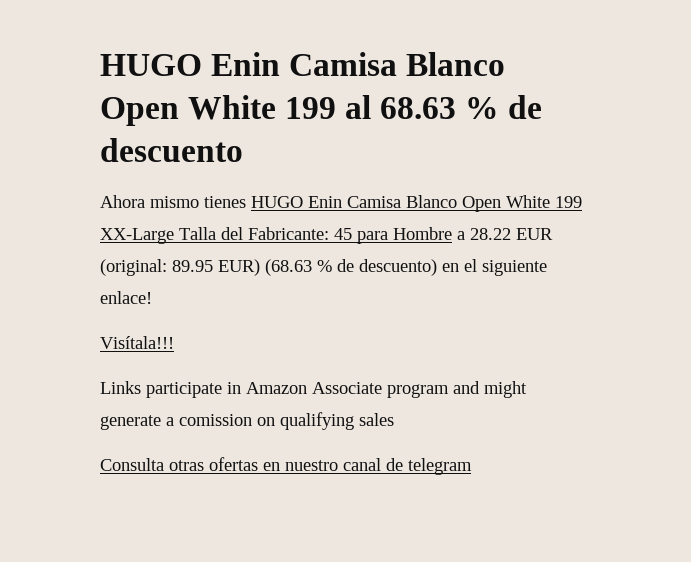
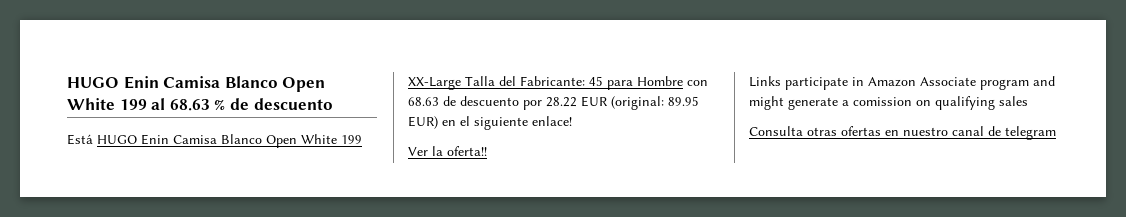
[100,195,246,208] Ahora mismo tienes -> [67,134,93,145] Está
[457,231,465,240] a -> [687,80,708,86] [408,96,542,110] con 68.63 de descuento por
[265,259,437,276] (68.63 % de descuento) -> (438, 122) none
[100,336,174,349] Visítala!!! -> [408,146,487,156] Ver la oferta!!

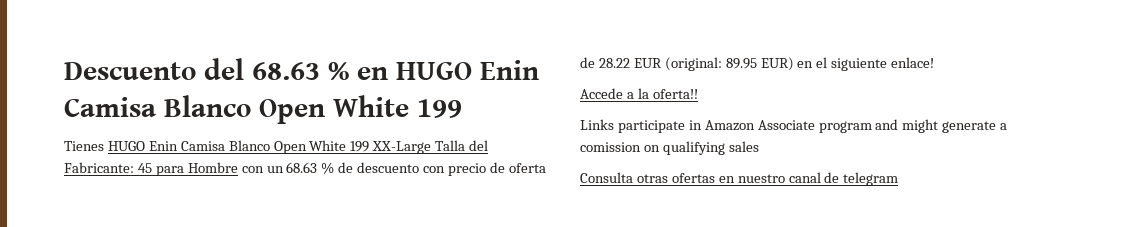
[67,76,326,92] [67,98,333,111] [67,134,93,145] HUGO Enin Camisa Blanco Open White 199 al 68.63 % de descuento // Está -> [64,58,539,80] [64,95,462,124] [64,141,104,151] Descuento del 68.63 % en HUGO Enin Camisa Blanco Open White 199 // Tienes
[408,96,542,110] 68.63 de descuento por -> [266,162,546,176] [580,57,595,68] un 68.63 % de descuento con precio de oferta de
[408,147,428,156] Ver -> [580,88,634,99] Accede a

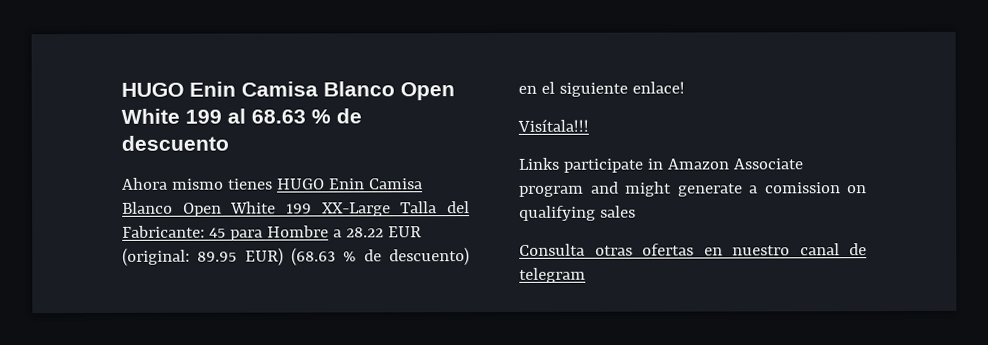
[64,58,539,80] [64,95,462,124] [64,141,104,151] Descuento del 68.63 % en HUGO Enin Camisa Blanco Open White 199 // Tienes -> [121,81,455,101] [121,108,362,124] [121,135,229,151] [122,177,273,190] HUGO Enin Camisa Blanco Open White 199 al 68.63 % de descuento // Ahora mismo tienes
[241,162,546,176] [580,57,595,68] con un 68.63 % de descuento con precio de oferta de -> [332,229,342,238] a
(794, 64) none -> [291,247,470,266] (68.63 % de descuento)
[580,88,698,99] Accede a la oferta!! -> [517,118,589,132] Visítala!!!

